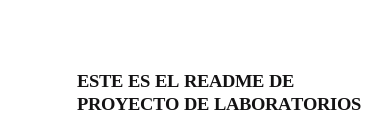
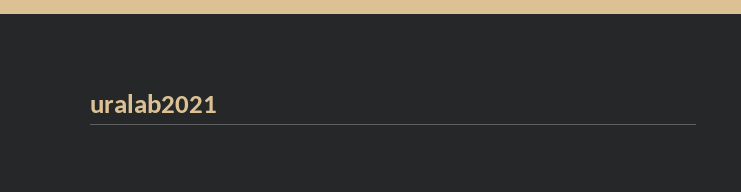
[77,75,294,87] [77,98,361,110] ESTE ES EL README DE PROYECTO DE LABORATORIOS -> [90,94,217,113] uralab2021

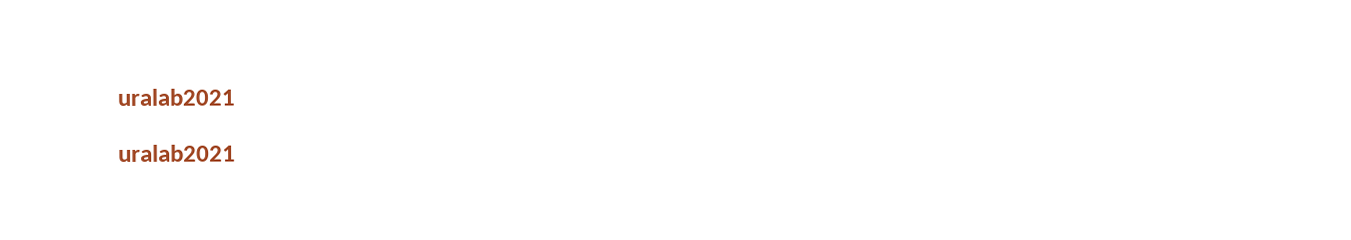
[90,94,217,113] uralab2021 -> [117,88,235,106] [118,144,236,162] uralab2021 // uralab2021

